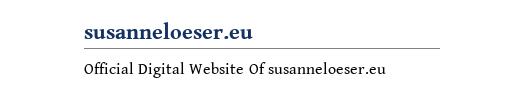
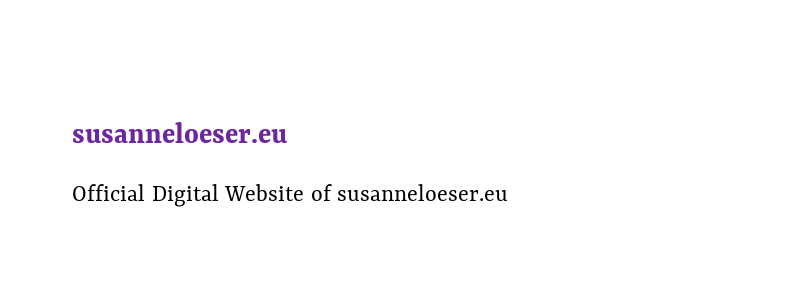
[248,62,266,74] Of -> [310,184,332,201] of

